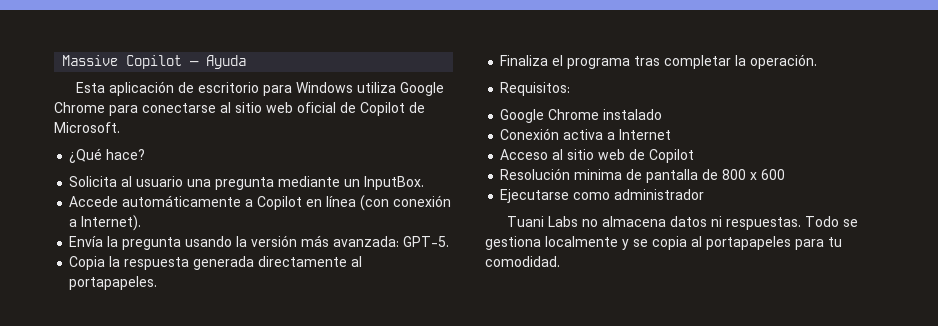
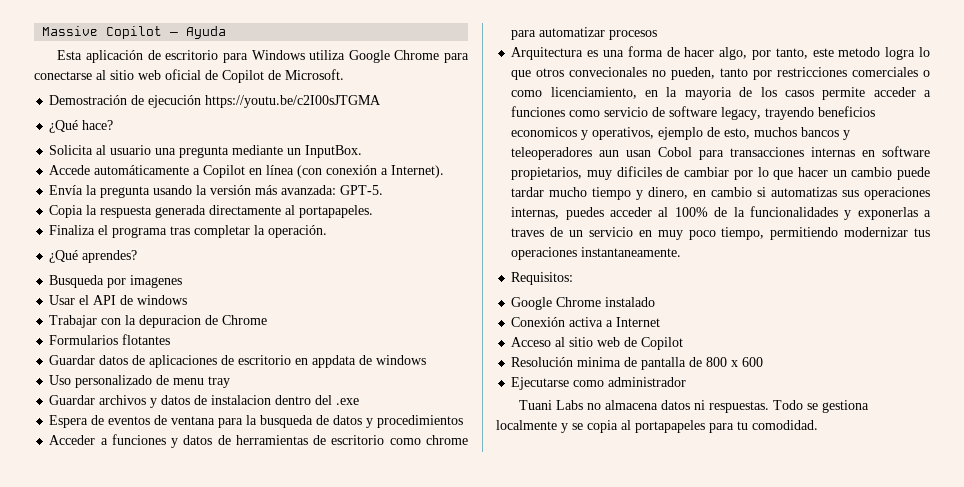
(120, 127) none -> [49,95,382,108] // Demostración de ejecución https://youtu.be/c2I00sJTGMA
(818, 61) none -> [49,250,138,263] [49,275,183,288] [49,295,188,305] [49,315,268,328] [49,334,171,345] [49,355,427,368] [49,375,231,388] [49,395,360,408] [49,415,464,428] [49,434,468,448] [511,27,658,40] [511,46,931,60] [511,67,930,80] [511,87,932,100] [511,106,876,120] [511,127,851,140] [511,146,930,160] [511,166,930,180] [511,187,930,200] [511,206,932,220] [511,227,931,240] [511,247,682,260] // ¿Qué aprendes? // Busqueda por imagenes // Usar el API de windows // Trabajar con la depuracion de Chrome // Formularios flotantes // Guardar datos de aplicaciones de escritorio en appdata de windows // Uso personalizado de menu tray // Guardar archivos y datos de instalacion dentro del .exe // Espera de eventos de ventana para la busqueda de datos y procedimientos // Acceder a funciones y datos de herramientas de escritorio como chrome para automatizar procesos // Arquitectura es una forma de hacer algo, por tanto, este metodo logra lo que otros convecionales no pueden, tanto por restricciones comerciales o como licenciamiento, en la mayoria de los casos permite acceder a funciones como servicio de software legacy, trayendo beneficios economicos y operativos, ejemplo de esto, muchos bancos y teleoperadores aun usan Cobol para transacciones internas en software propietarios, muy dificiles de cambiar por lo que hacer un cambio puede tardar mucho tiempo y dinero, en cambio si automatizas sus operaciones internas, puedes acceder al 100% de la funcionalidades y exponerlas a traves de un servicio en muy poco tiempo, permitiendo modernizar tus operaciones instantaneamente.

